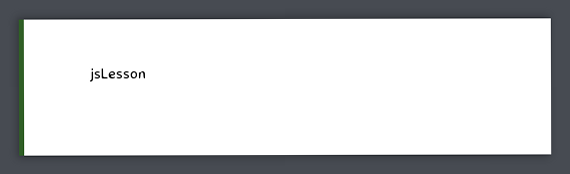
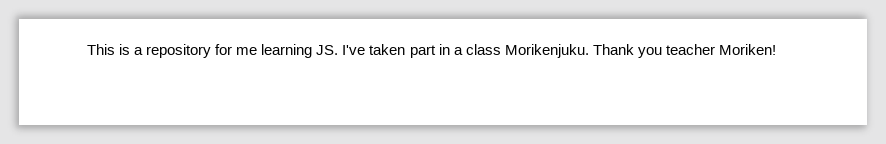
[89,67,146,82] jsLesson -> [87,44,776,58] This is a repository for me learning JS. I've taken part in a class Morikenjuku. Thank you teacher Moriken!

